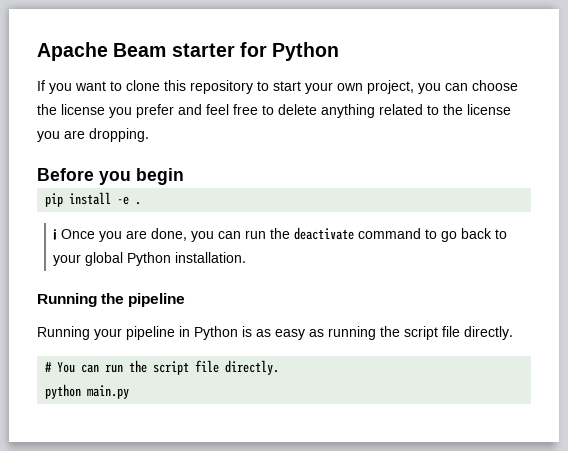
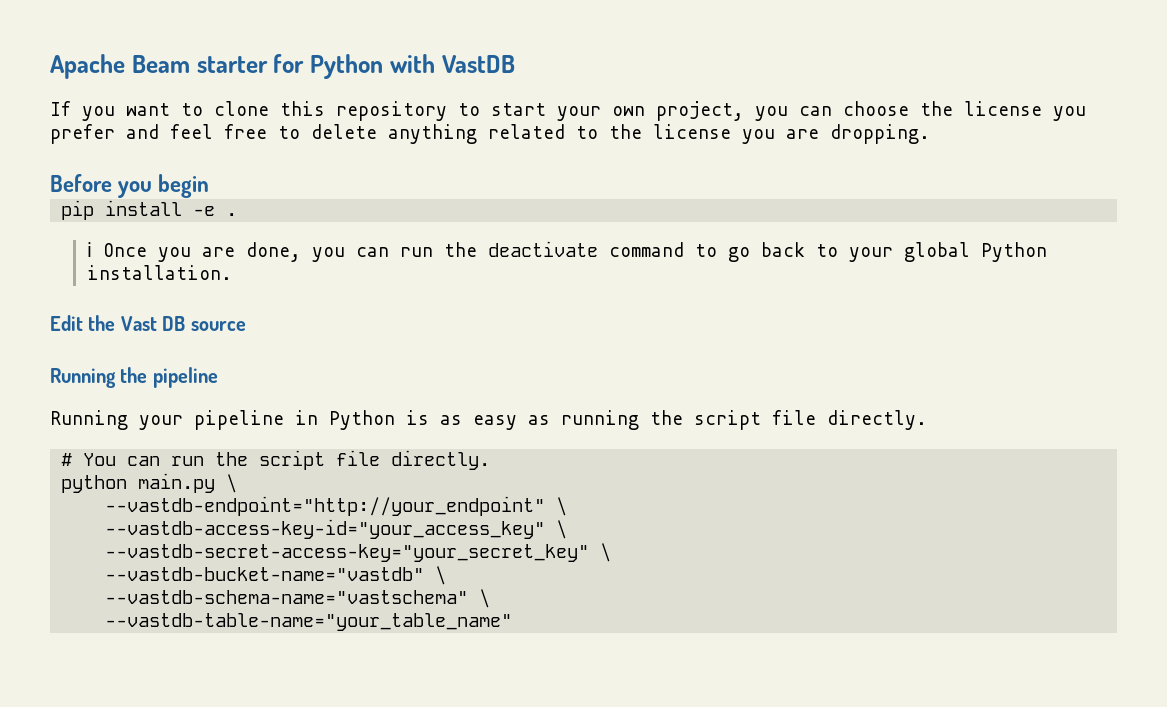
(340, 51) none -> [389,54,516,73] with VastDB
(247, 257) none -> [50,315,246,331] // Edit the Vast DB source
(130, 392) none -> [226,474,238,493] [105,496,568,516] [105,519,568,539] [105,543,612,562] [105,566,447,585] [105,589,491,608] [105,613,513,631] \ // --vastdb-endpoint="http://your_endpoint" \ // --vastdb-access-key-id="your_access_key" \ // --vastdb-secret-access-key="your_secret_key" \ // --vastdb-bucket-name="vastdb" \ // --vastdb-schema-name="vastschema" \ // --vastdb-table-name="your_table_name"

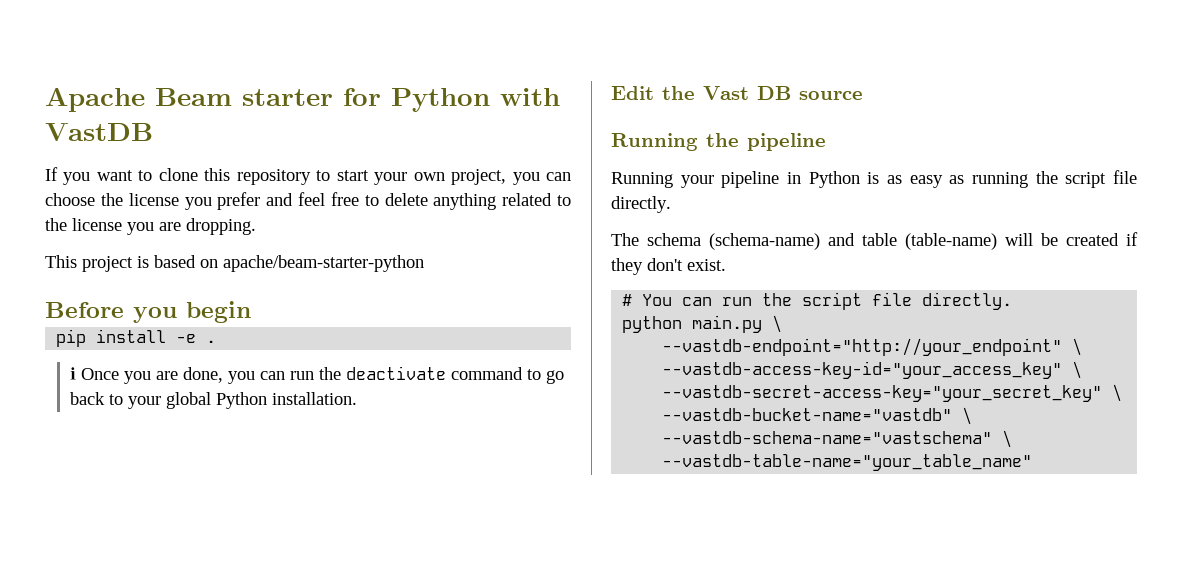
(930, 134) none -> [45,255,424,272] // This project is based on apache/beam-starter-python
(927, 420) none -> [611,232,1138,250] [611,258,726,275] // The schema (schema-name) and table (table-name) will be created if they don't exist.

